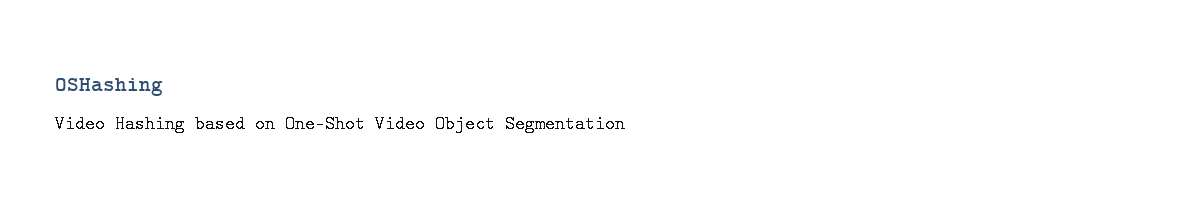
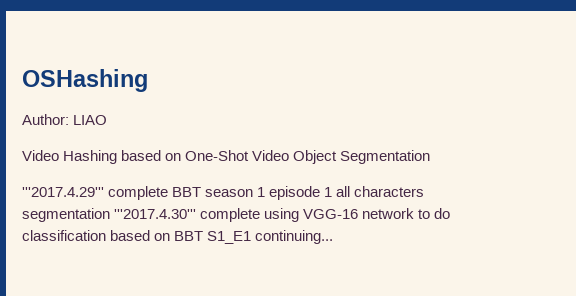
(163, 87) none -> [22,114,108,125] // Author: LIAO
(625, 124) none -> [22,186,425,200] [22,208,451,222] [22,230,334,244] // '''2017.4.29''' complete BBT season 1 episode 1 all characters segmentation '''2017.4.30''' complete using VGG-16 network to do classification based on BBT S1_E1 continuing...

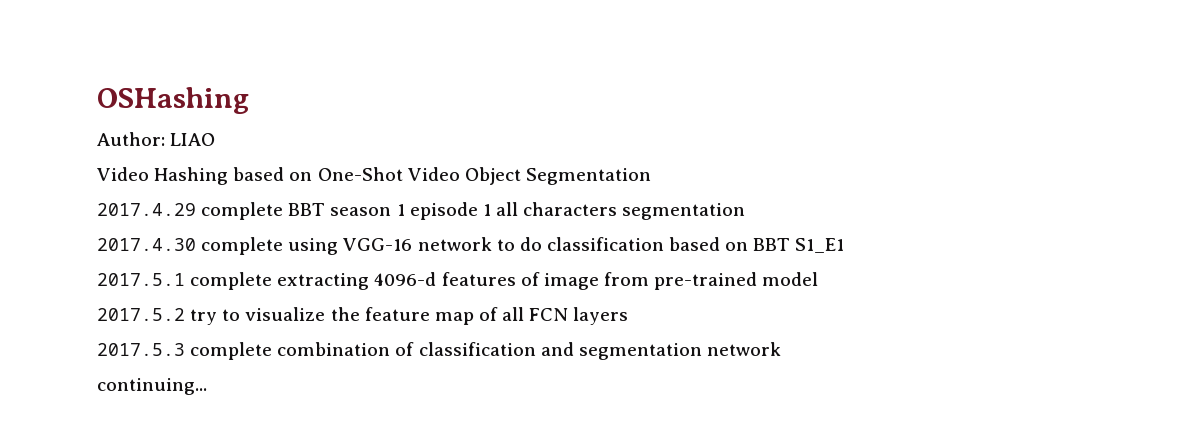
[22,187,104,197] '''2017.4.29''' -> [97,203,196,216] 2017.4.29
[114,209,197,219] '''2017.4.30''' -> [97,238,196,251] // 2017.4.30
(252, 237) none -> [97,272,819,290] [97,307,629,325] [97,342,781,360] // 2017.5.1 complete extracting 4096-d features of image from pre-trained model // 2017.5.2 try to visualize the feature map of all FCN layers // 2017.5.3 complete combination of classification and segmentation network //

